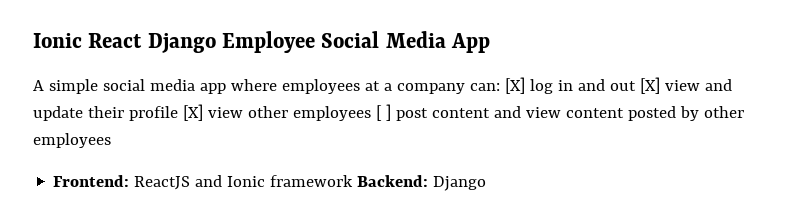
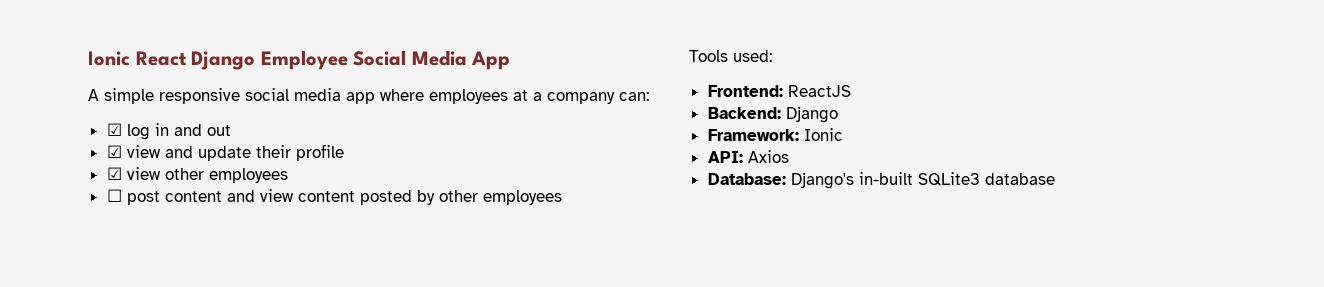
(98, 86) none -> [159,88,240,104] responsive
[504,77,525,94] [X] -> [106,123,122,136] // ☑
[639,77,660,94] [X] -> [106,145,122,158] // ☑
[182,104,203,121] [X] -> [106,167,122,180] // ☑
[375,104,391,121] [ ] -> [106,189,122,202] // ☐
(111, 140) none -> [689,50,772,62] // Tools used:
[195,175,354,187] and Ionic framework -> (851, 91) //
(487, 183) none -> [707,128,843,141] [707,150,789,163] [707,172,1055,189] // Framework: Ionic // API: Axios // Database: Django's in-built SQLite3 database

